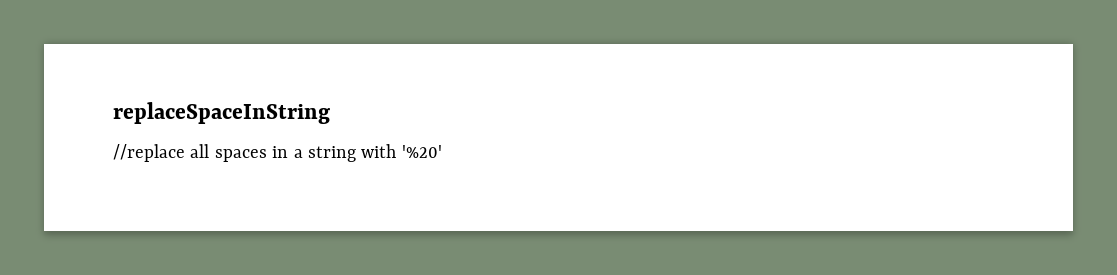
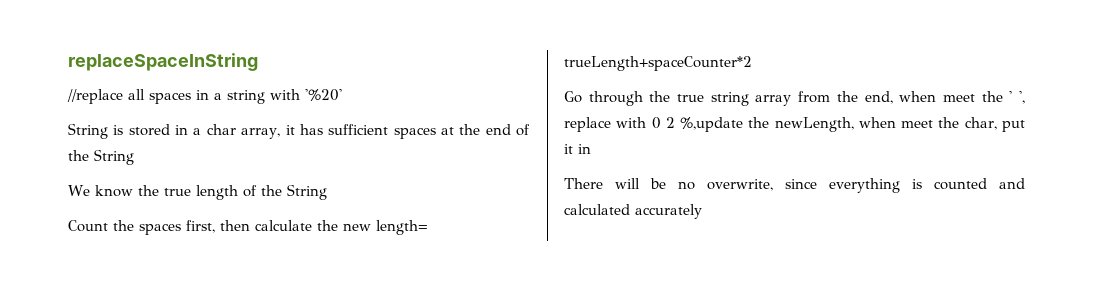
(442, 151) none -> [68,123,530,139] [68,149,134,165] [68,184,327,200] [68,220,428,235] [564,56,752,71] [564,91,1025,106] [564,117,1025,132] [564,144,591,154] [564,178,1025,193] [564,204,702,219] // String is stored in a char array, it has sufficient spaces at the end of the String // We know the true length of the String // Count the spaces first, then calculate the new length= trueLength+spaceCounter*2 // Go through the true string array from the end, when meet the ' ', replace with 0 2 %,update the newLength, when meet the char, put it in // There will be no overwrite, since everything is counted and calculated accurately

